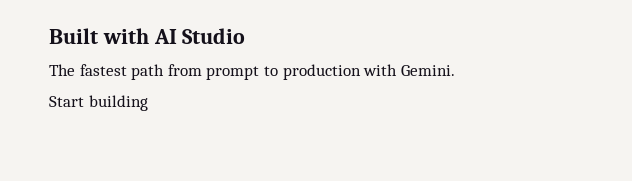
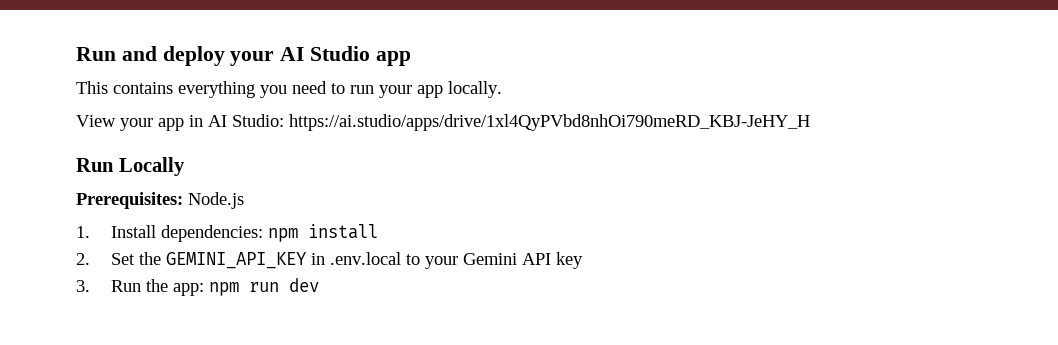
[49,28,246,44] [49,64,455,80] [49,95,148,111] Built with AI Studio // The fastest path from prompt to production with Gemini. // Start building -> [76,46,411,66] [76,81,502,98] [76,114,810,131] [76,157,185,176] [76,192,244,209] [76,224,378,242] [76,252,583,269] [76,278,319,296] Run and deploy your AI Studio app // This contains everything you need to run your app locally. // View your app in AI Studio: https://ai.studio/apps/drive/1xl4QyPVbd8nhOi790meRD_KBJ-JeHY_H // Run Locally // Prerequisites: Node.js // 1. Install dependencies: npm install // 2. Set the GEMINI_API_KEY in .env.local to your Gemini API key // 3. Run the app: npm run dev

